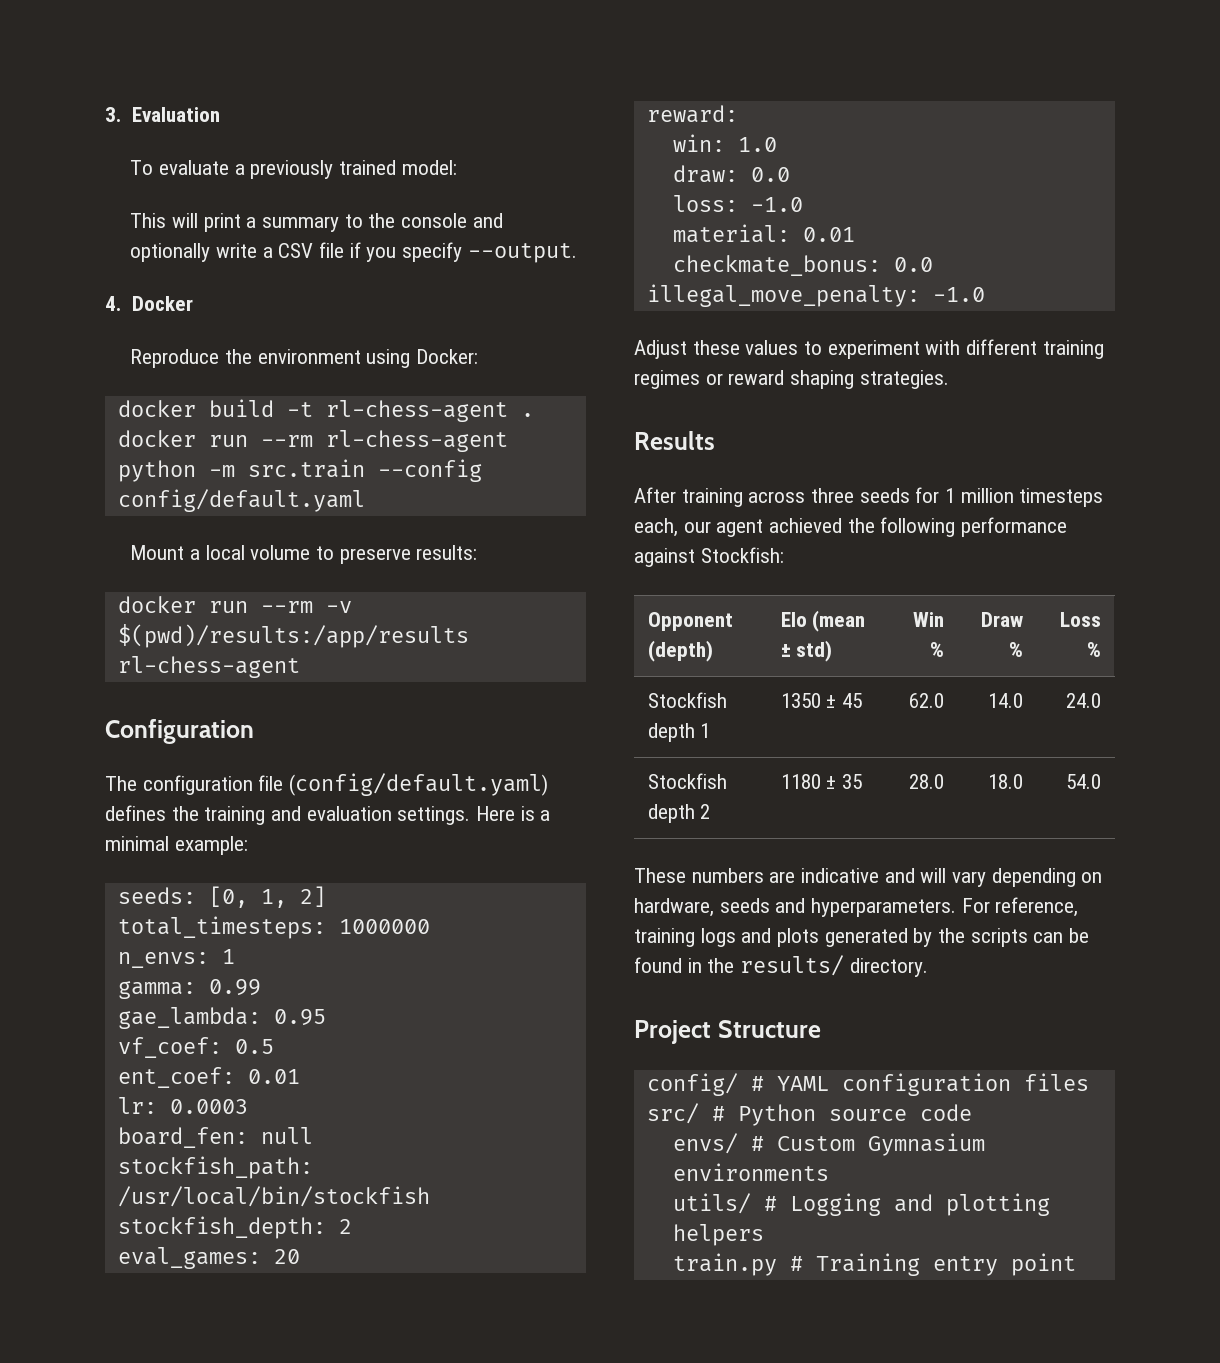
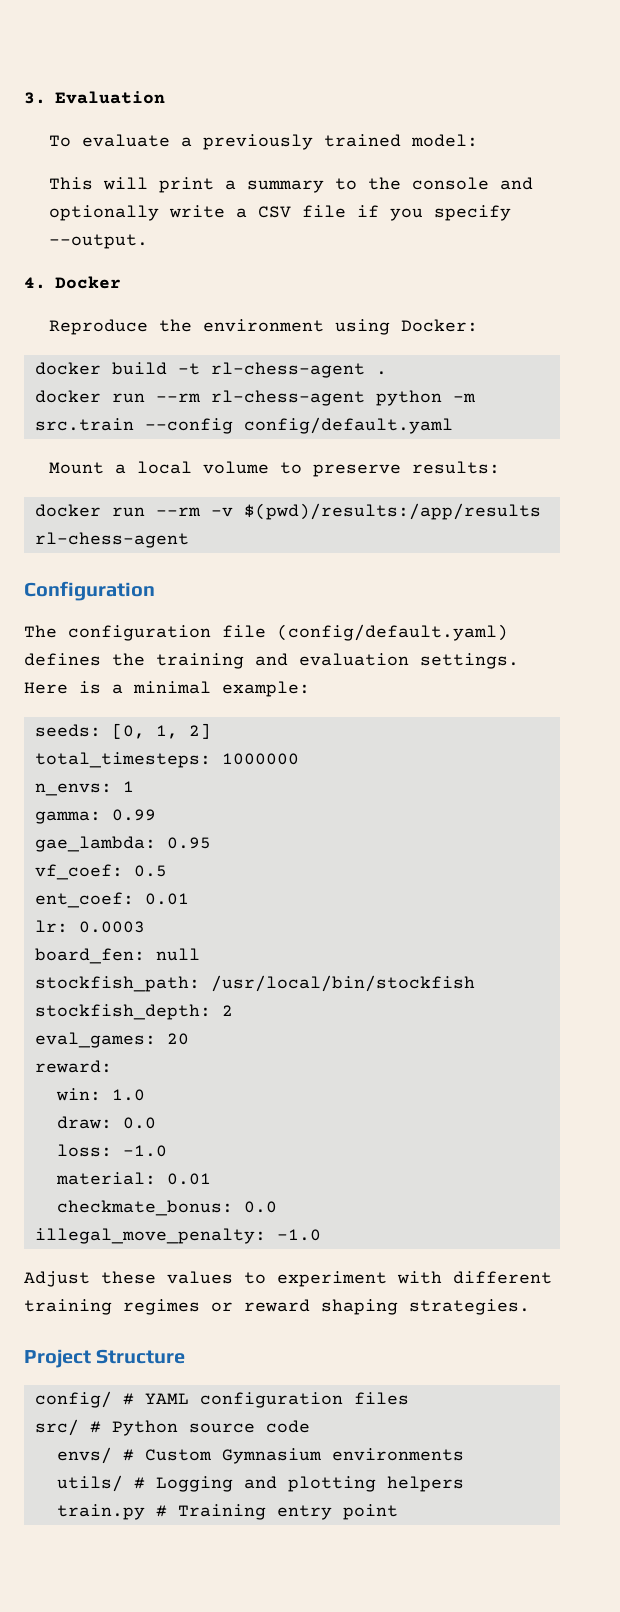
[634,431,715,450] [634,487,1104,507] [634,517,1068,537] [634,547,784,567] [647,612,733,631] [647,640,713,662] [780,610,866,632] [780,640,833,662] [913,612,945,627] [930,642,945,657] [981,612,1024,627] [1009,642,1024,657] [1060,612,1102,627] [1087,642,1102,657] [647,692,727,708] [647,723,711,742] [780,693,863,708] [909,693,945,708] [988,693,1024,708] [1066,693,1102,708] [647,773,727,789] [647,804,711,823] [780,774,863,789] [909,774,945,789] [988,774,1024,789] [1066,774,1102,789] [634,868,1103,887] [634,897,1079,917] [634,928,1090,947] [634,955,928,977] // Results // After training across three seeds for 1 million timesteps each, our agent achieved the following performance against Stockfish: // Opponent (depth) | Elo (mean ± std) | Win % | Draw % | Loss % // Stockfish depth 1 | 1350 ± 45 | 62.0 | 14.0 | 24.0 // Stockfish depth 2 | 1180 ± 35 | 28.0 | 18.0 | 54.0 // These numbers are indicative and will vary depending on hardware, seeds and hyperparameters. For reference, training logs and plots generated by the scripts can be found in the results/ directory. -> (530, 1307) none

